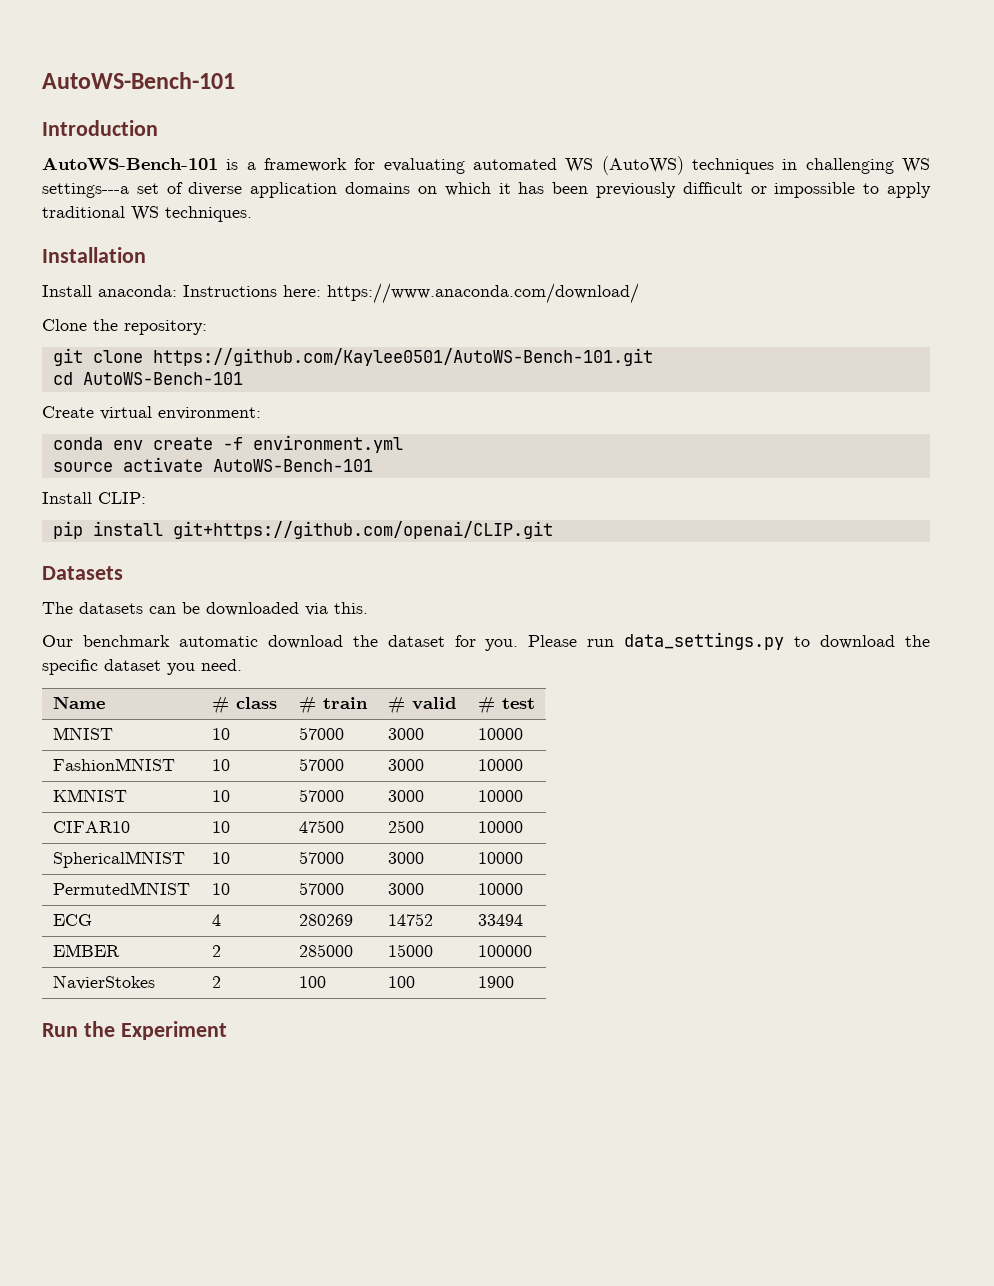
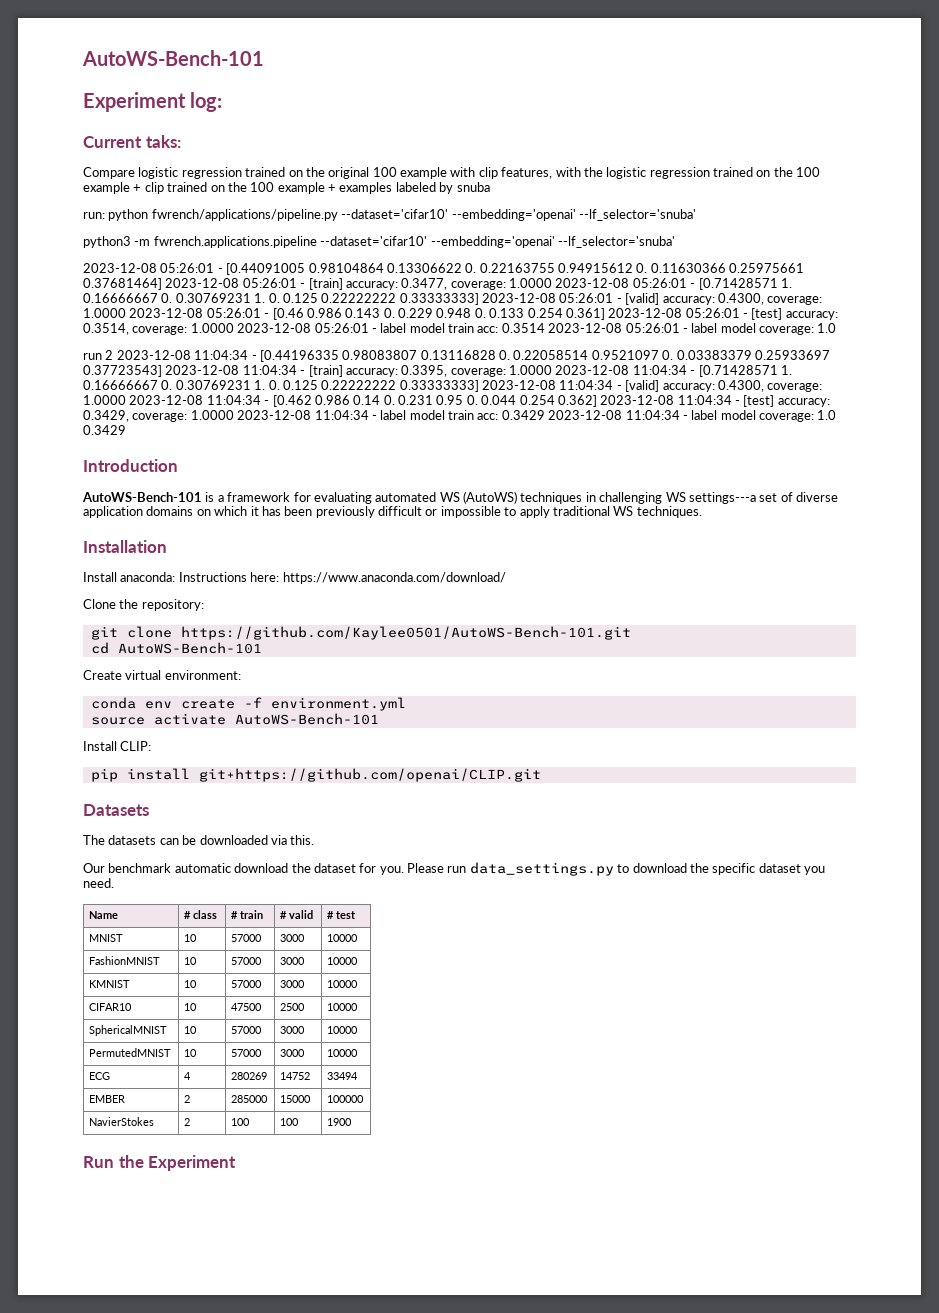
[42,72,235,89] AutoWS-Bench-101 -> [82,50,264,66] [83,92,223,112] [83,135,181,148] [83,167,821,179] [83,182,490,194] [83,209,696,221] [83,236,675,248] [83,263,805,275] [83,278,792,290] [83,293,823,305] [83,308,838,320] [83,323,837,335] [83,350,830,362] [83,365,792,377] [83,380,823,392] [83,395,830,407] [83,410,837,422] [83,425,126,435] AutoWS-Bench-101 // Experiment log: // Current taks: // Compare logistic regression trained on the original 100 example with clip features, with the logistic regression trained on the 100 example + clip trained on the 100 example + examples labeled by snuba // run: python fwrench/applications/pipeline.py --dataset='cifar10' --embedding='openai' --lf_selector='snuba' // python3 -m fwrench.applications.pipeline --dataset='cifar10' --embedding='openai' --lf_selector='snuba' // 2023-12-08 05:26:01 - [0.44091005 0.98104864 0.13306622 0. 0.22163755 0.94915612 0. 0.11630366 0.25975661 0.37681464] 2023-12-08 05:26:01 - [train] accuracy: 0.3477, coverage: 1.0000 2023-12-08 05:26:01 - [0.71428571 1. 0.16666667 0. 0.30769231 1. 0. 0.125 0.22222222 0.33333333] 2023-12-08 05:26:01 - [valid] accuracy: 0.4300, coverage: 1.0000 2023-12-08 05:26:01 - [0.46 0.986 0.143 0. 0.229 0.948 0. 0.133 0.254 0.361] 2023-12-08 05:26:01 - [test] accuracy: 0.3514, coverage: 1.0000 2023-12-08 05:26:01 - label model train acc: 0.3514 2023-12-08 05:26:01 - label model coverage: 1.0 // run 2 2023-12-08 11:04:34 - [0.44196335 0.98083807 0.13116828 0. 0.22058514 0.9521097 0. 0.03383379 0.25933697 0.37723543] 2023-12-08 11:04:34 - [train] accuracy: 0.3395, coverage: 1.0000 2023-12-08 11:04:34 - [0.71428571 1. 0.16666667 0. 0.30769231 1. 0. 0.125 0.22222222 0.33333333] 2023-12-08 11:04:34 - [valid] accuracy: 0.4300, coverage: 1.0000 2023-12-08 11:04:34 - [0.462 0.986 0.14 0. 0.231 0.95 0. 0.044 0.254 0.362] 2023-12-08 11:04:34 - [test] accuracy: 0.3429, coverage: 1.0000 2023-12-08 11:04:34 - label model train acc: 0.3429 2023-12-08 11:04:34 - label model coverage: 1.0 0.3429

